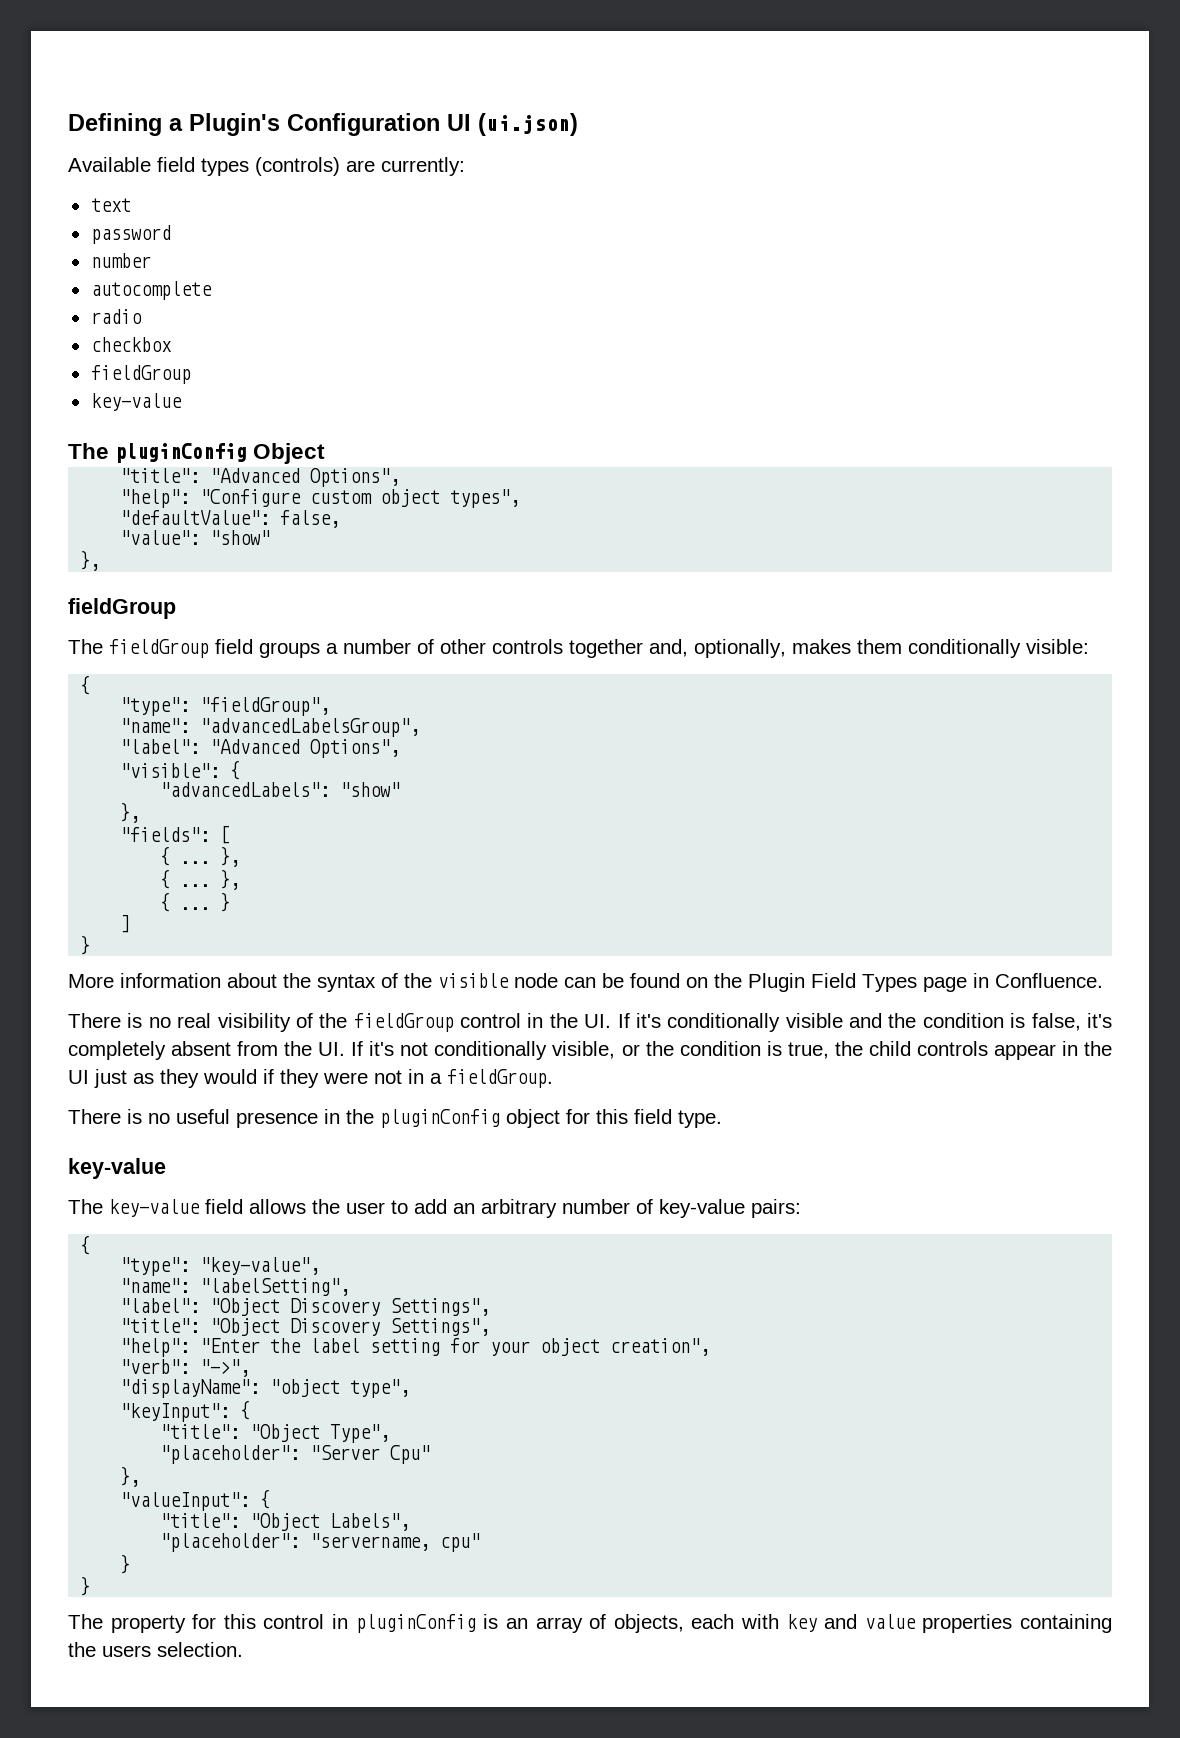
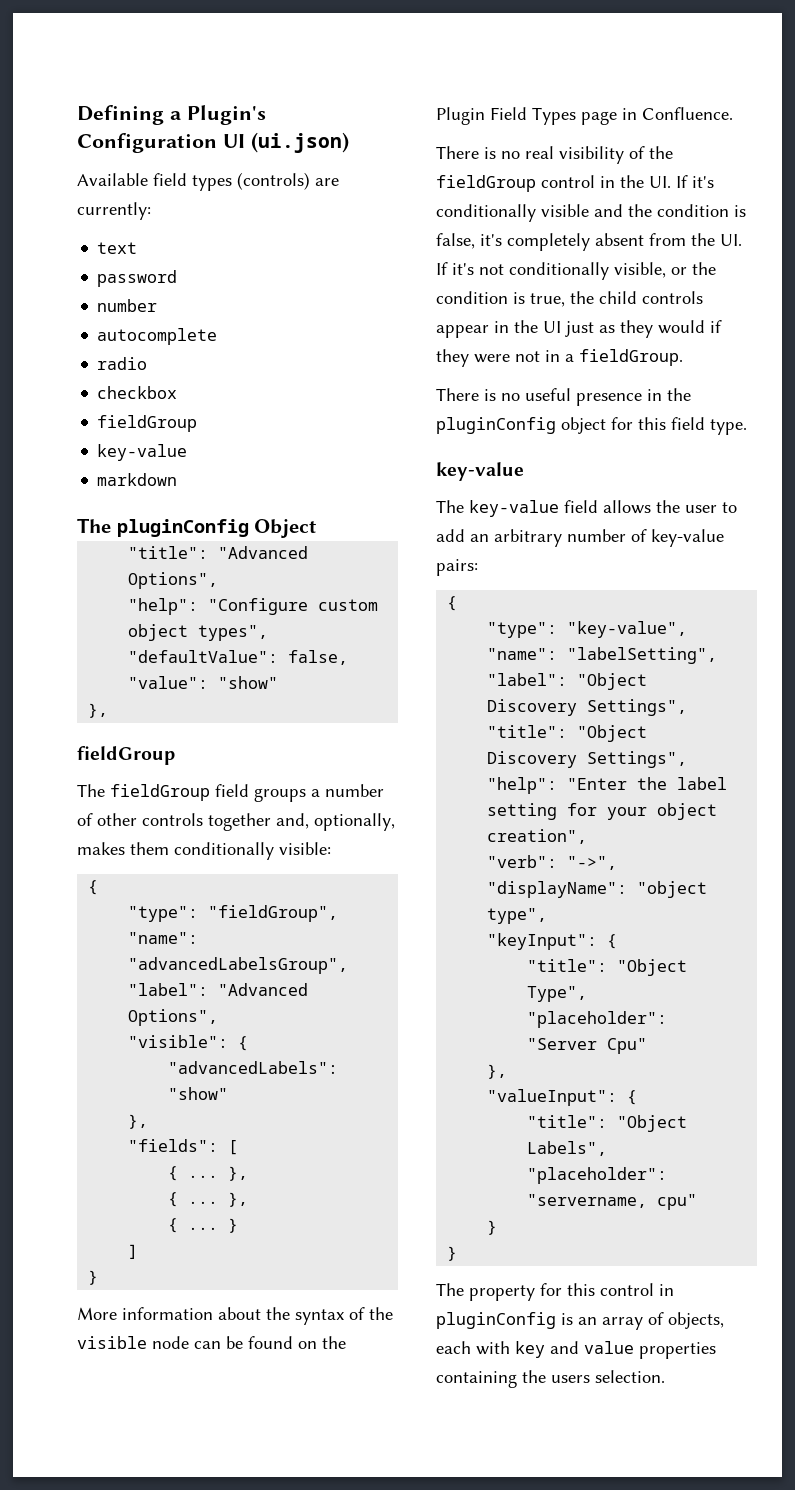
(182, 402) none -> [97,473,178,486] // markdown

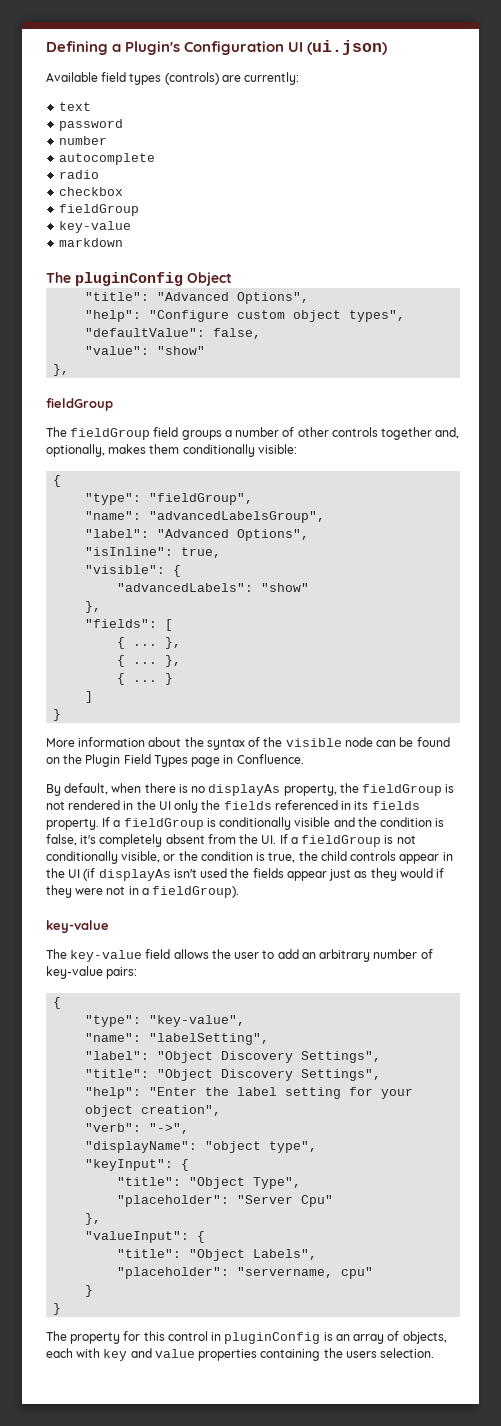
(219, 1017) none -> [85,547,222,558] // "isInline": true,
[436,146,673,164] [436,175,714,192] There is no real visibility of the fieldGroup control in the UI. If it's -> [46,783,455,796] [46,800,420,813] [46,817,216,830] By default, when there is no displayAs property, the fieldGroup is not rendered in the UI only the fields referenced in its fields property. If a fieldGroup is
[452,263,474,275] it's -> [290,835,394,847] a fieldGroup is
(561, 327) none -> [83,868,327,881] (if displayAs isn't used the fields appear
[579,349,683,366] [436,388,691,406] [436,417,747,435] fieldGroup. // There is no useful presence in the pluginConfig object for this field type. -> [152,886,240,898] fieldGroup).

